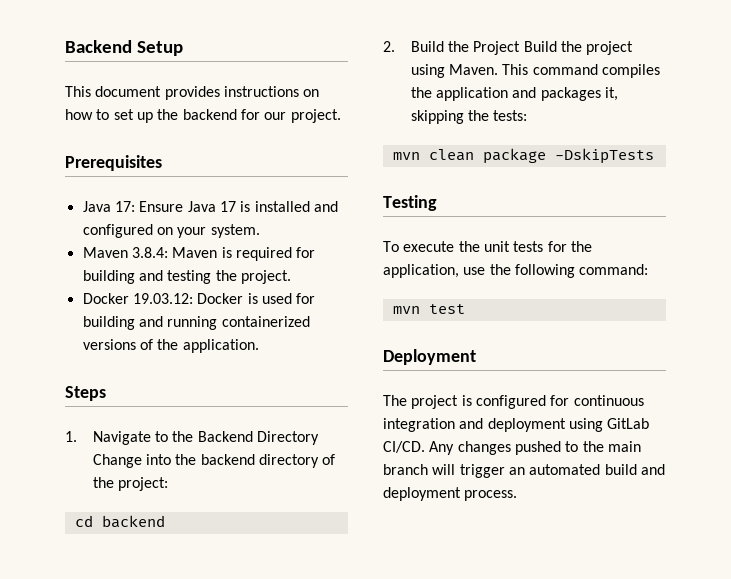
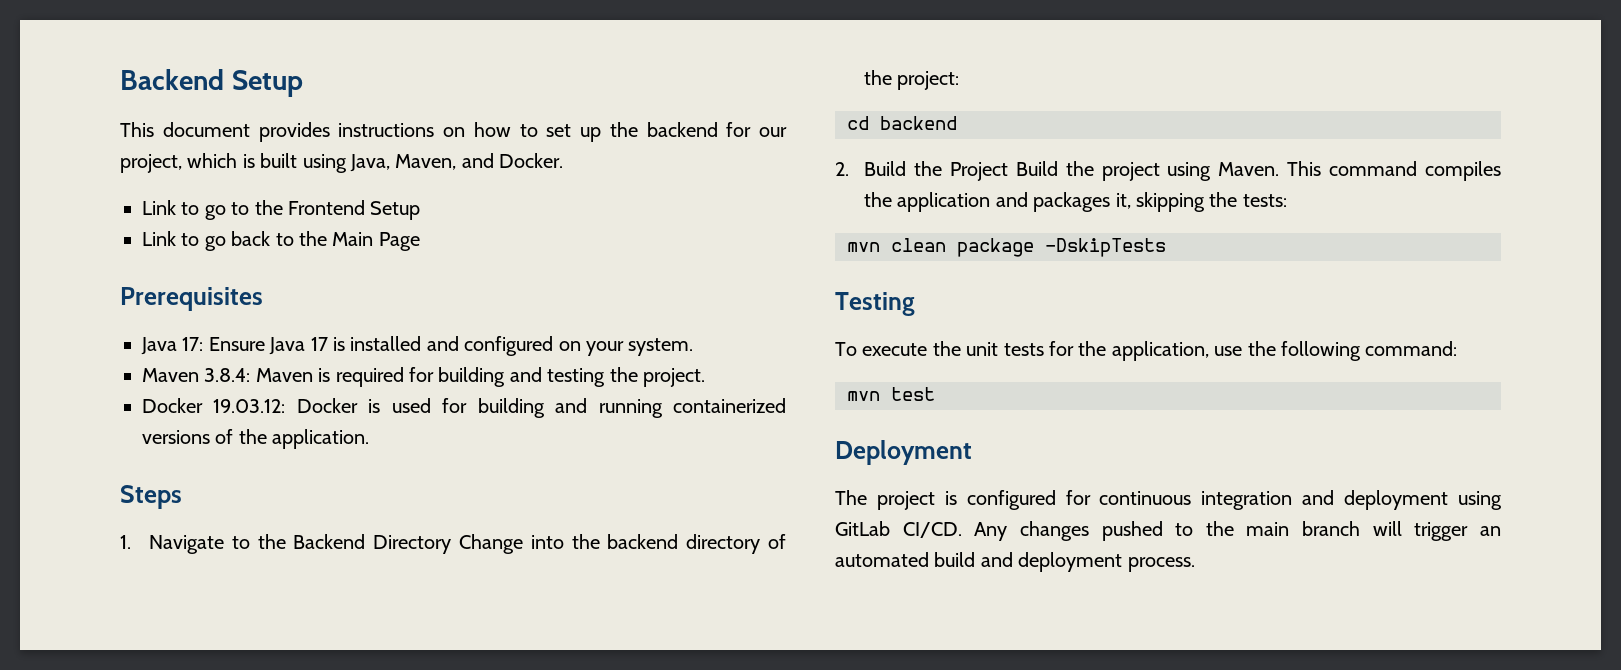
[290,109,341,123] project. -> [120,153,564,173] [142,200,421,220] [142,231,420,251] project, which is built using Java, Maven, and Docker. // Link to go to the Frontend Setup // Link to go back to the Main Page

